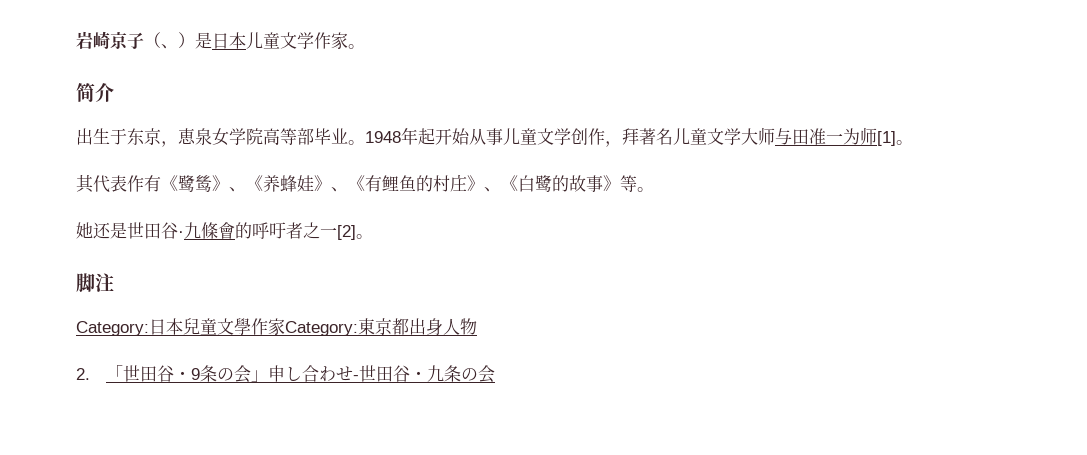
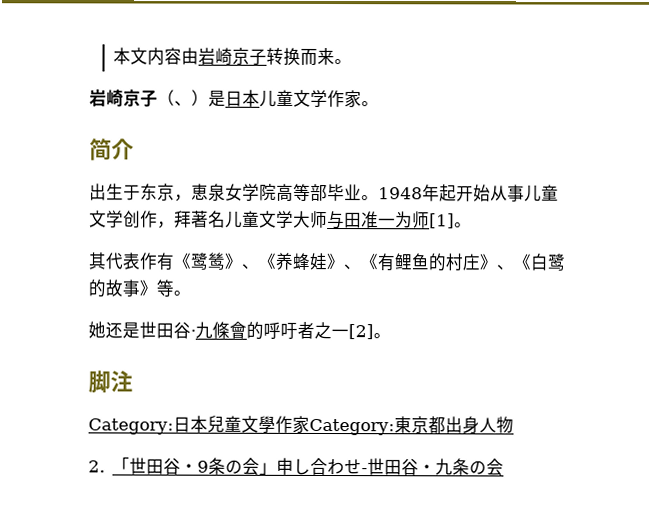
(76, 40) none -> [113,47,353,66] 本文内容由岩崎京子转换而来。 //

